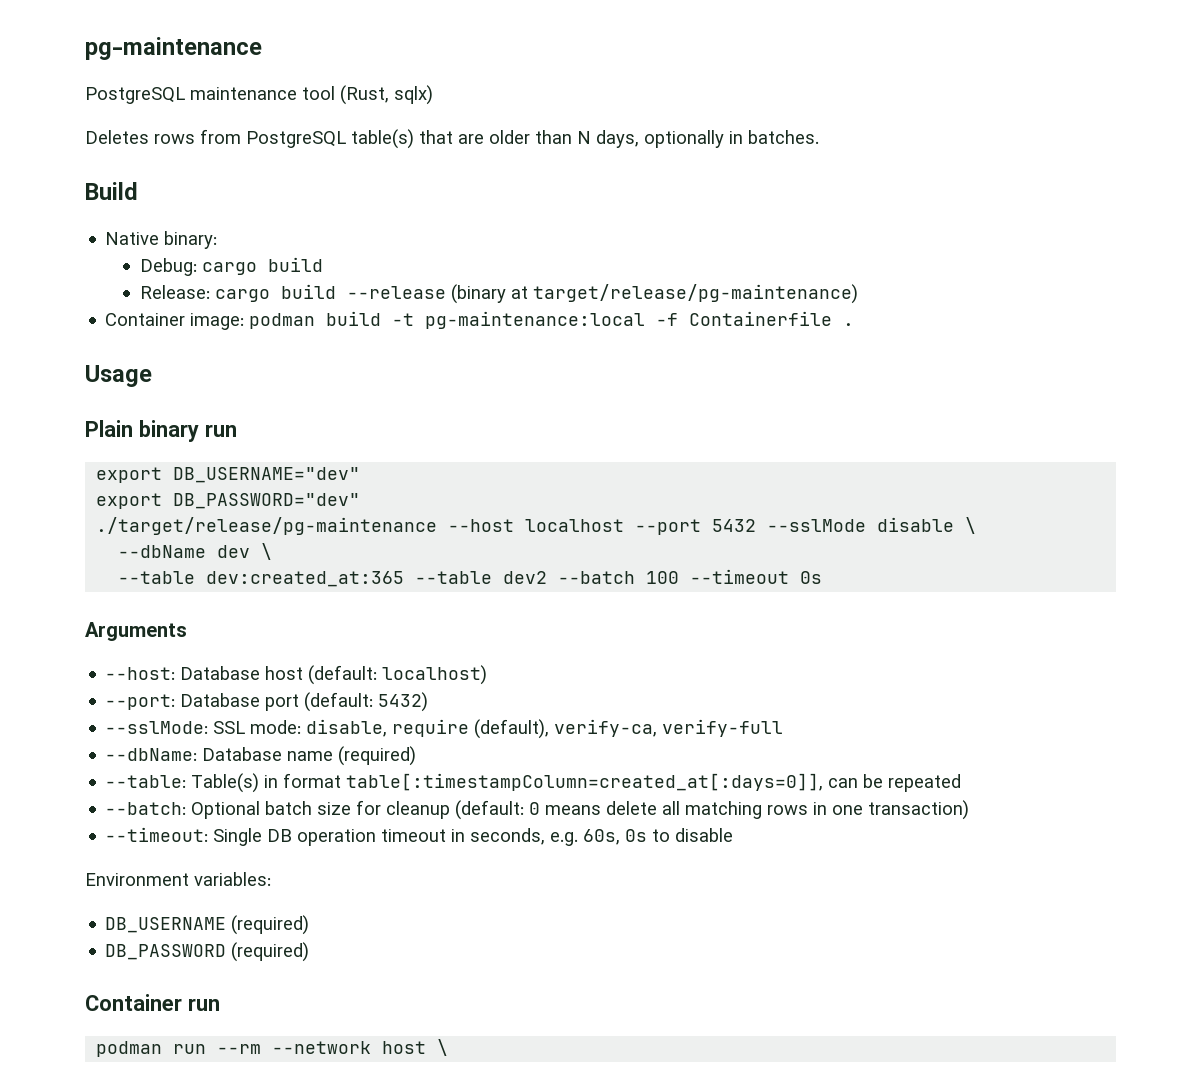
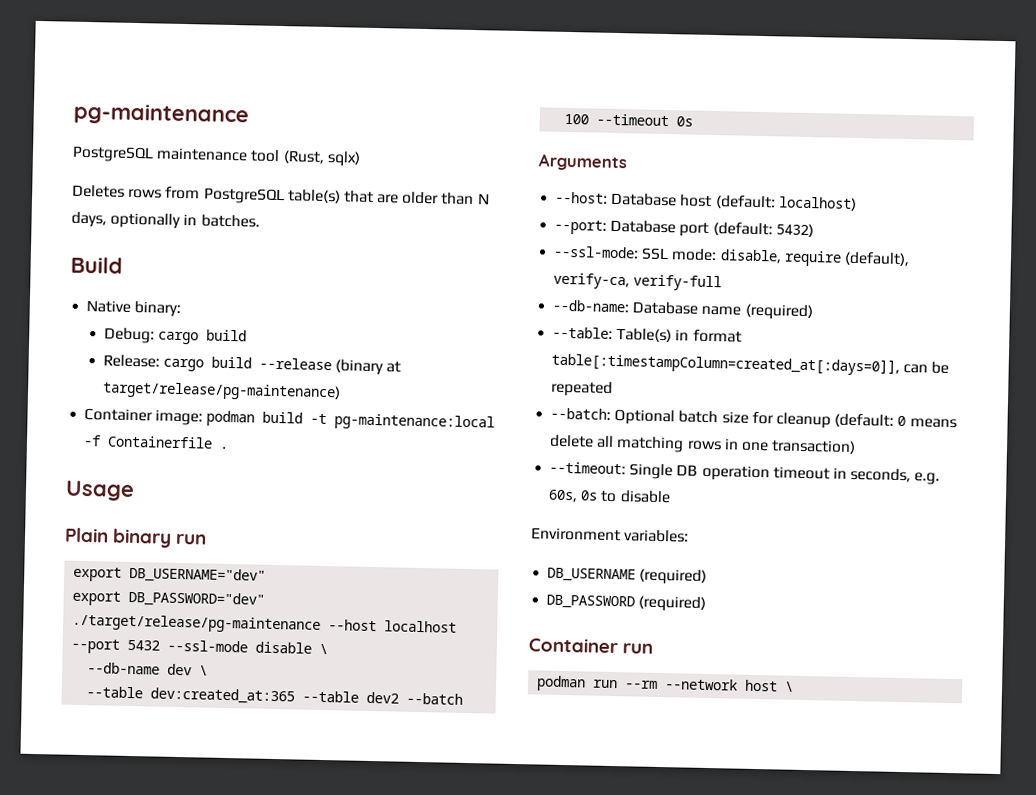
[767,519,867,532] --sslMode -> [167,639,249,653] --ssl-mode
[118,545,207,558] --dbName -> [87,662,161,675] --db-name
[105,721,209,734] --sslMode: -> [553,245,640,259] --ssl-mode:
[105,748,198,761] --dbName: -> [552,299,631,313] --db-name:

